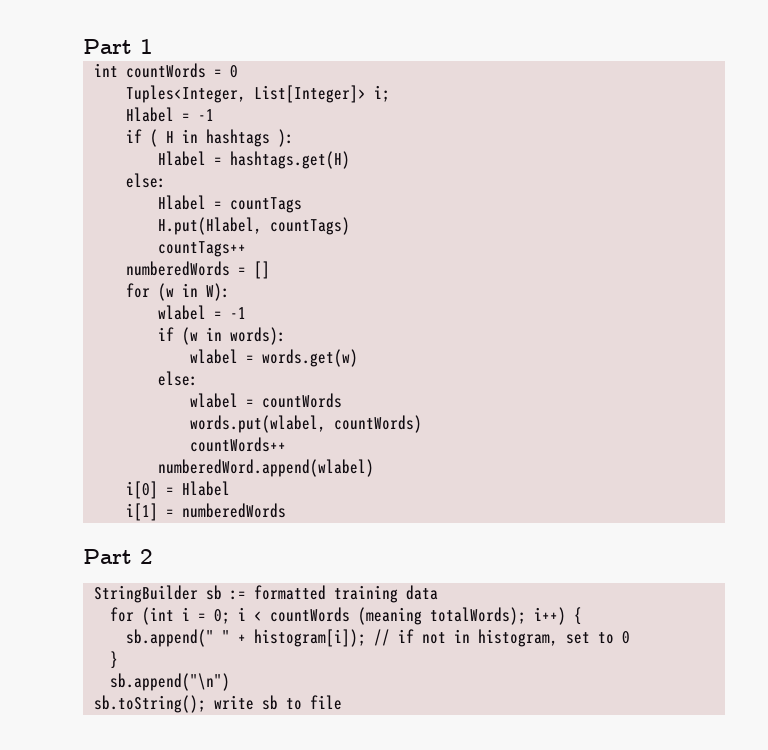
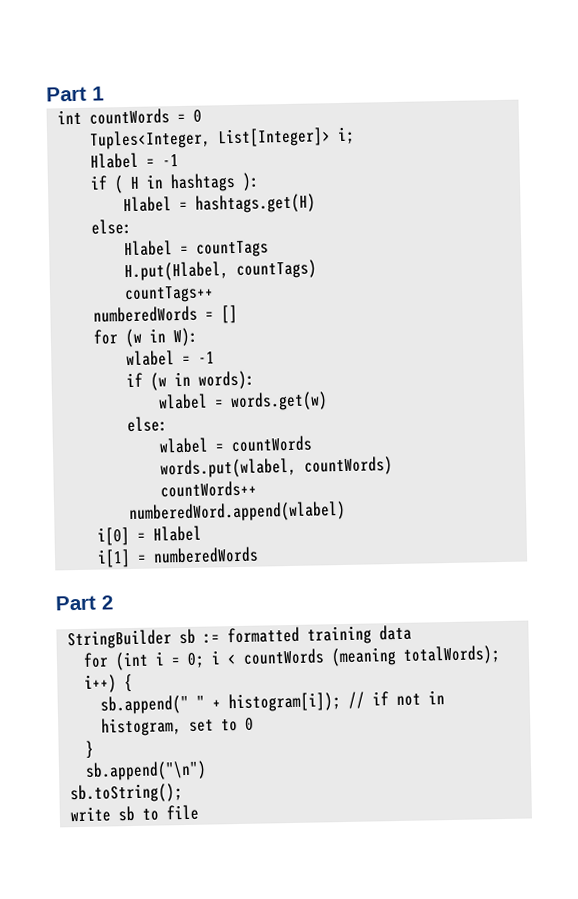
(206, 704) none -> (183, 793) //

